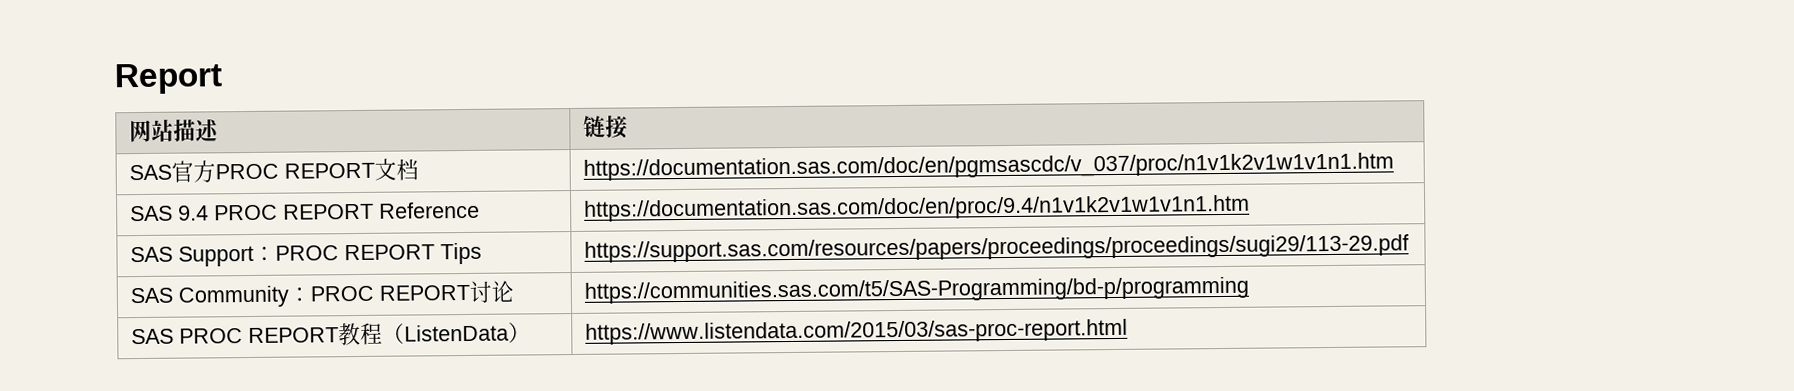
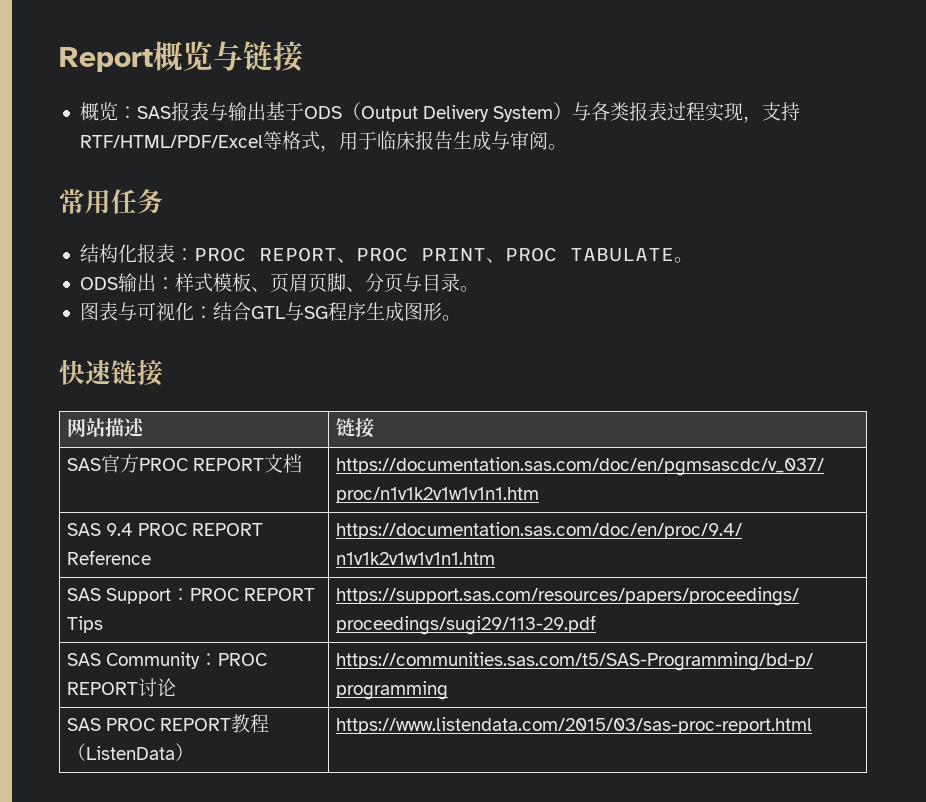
(223, 79) none -> [153,41,303,72] [79,102,801,123] [79,131,567,152] [59,189,163,214] [79,244,693,263] [79,273,479,293] [79,302,461,322] [59,359,163,386] 概览与链接 // 概览：SAS报表与输出基于ODS（Output Delivery System）与各类报表过程实现，支持RTF/HTML/PDF/Excel等格式，用于临床报告生成与审阅。 // 常用任务 // 结构化报表：PROC REPORT、PROC PRINT、PROC TABULATE。 // ODS输出：样式模板、页眉页脚、分页与目录。 // 图表与可视化：结合GTL与SG程序生成图形。 // 快速链接

